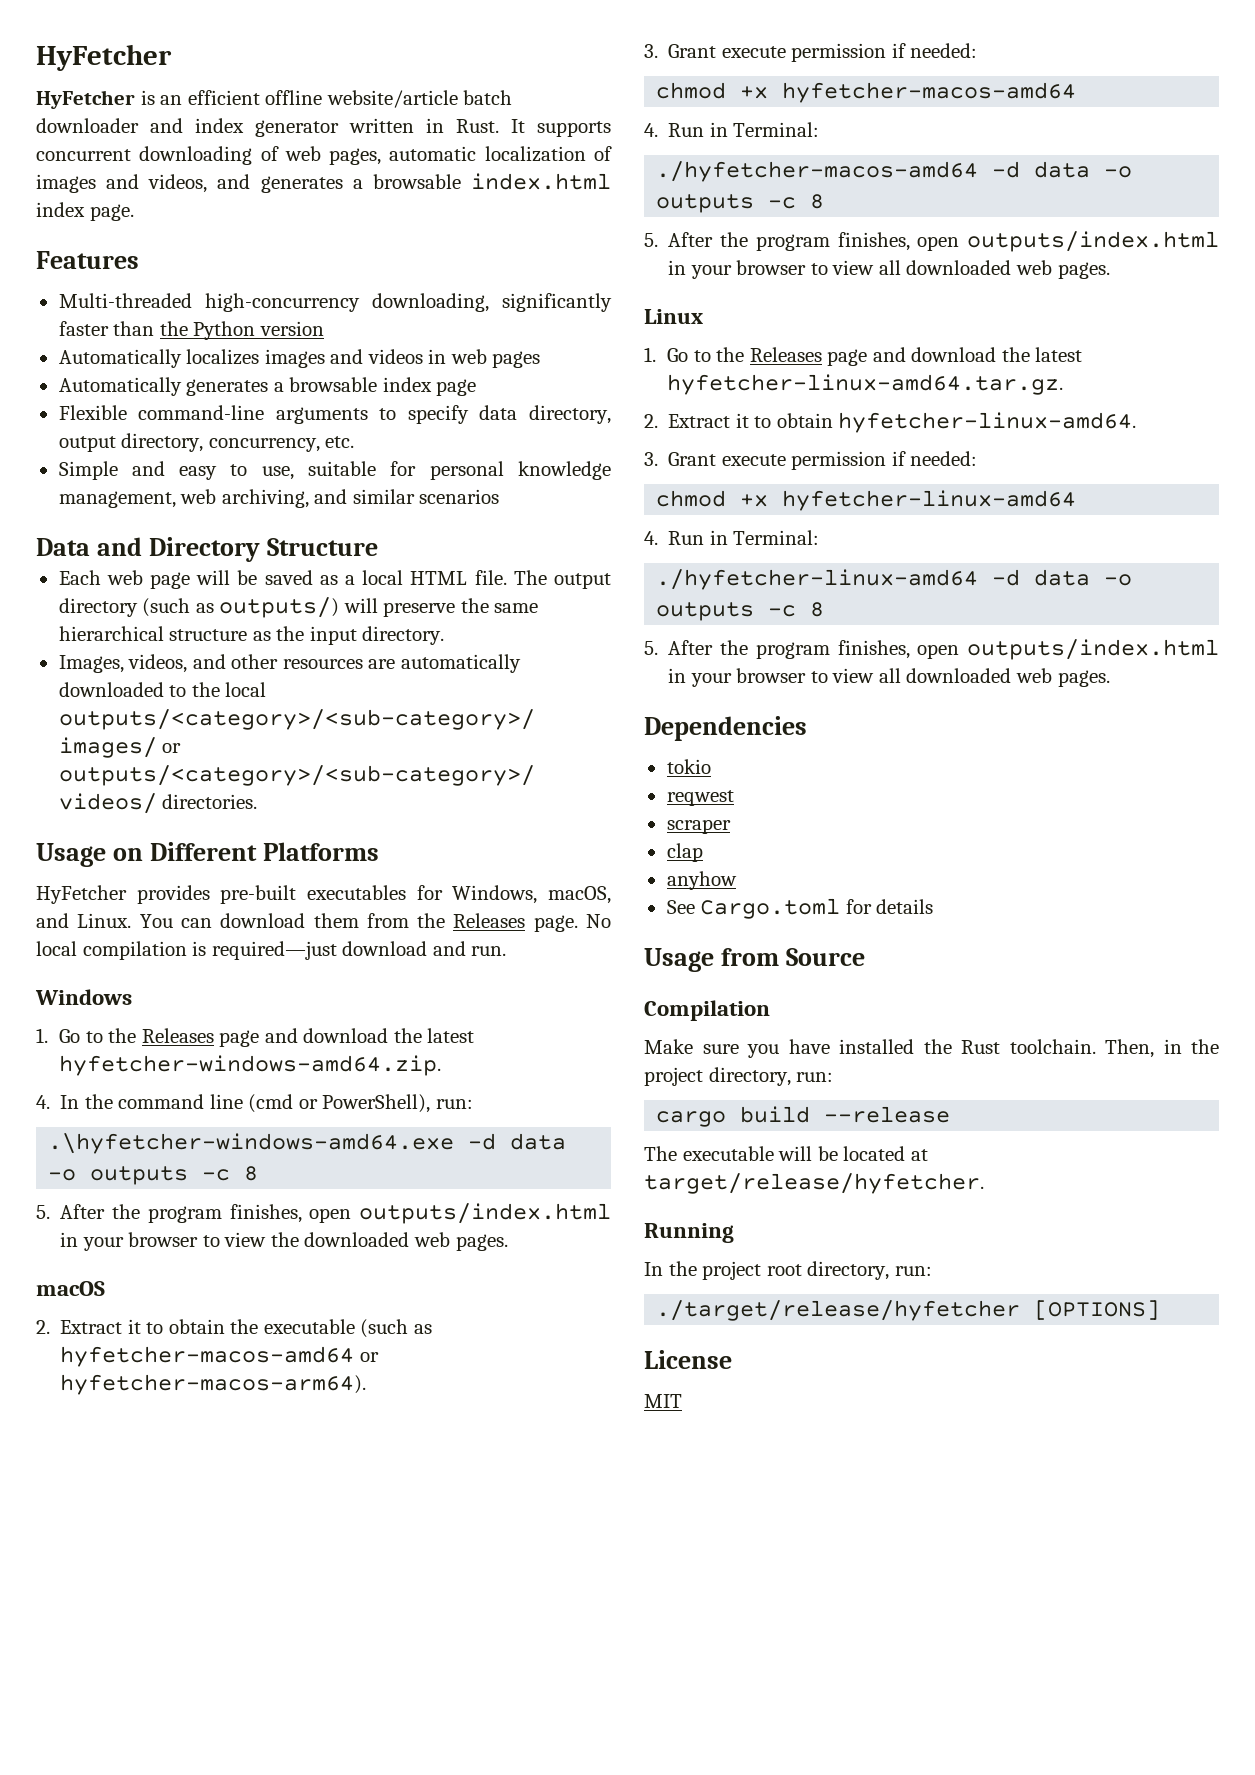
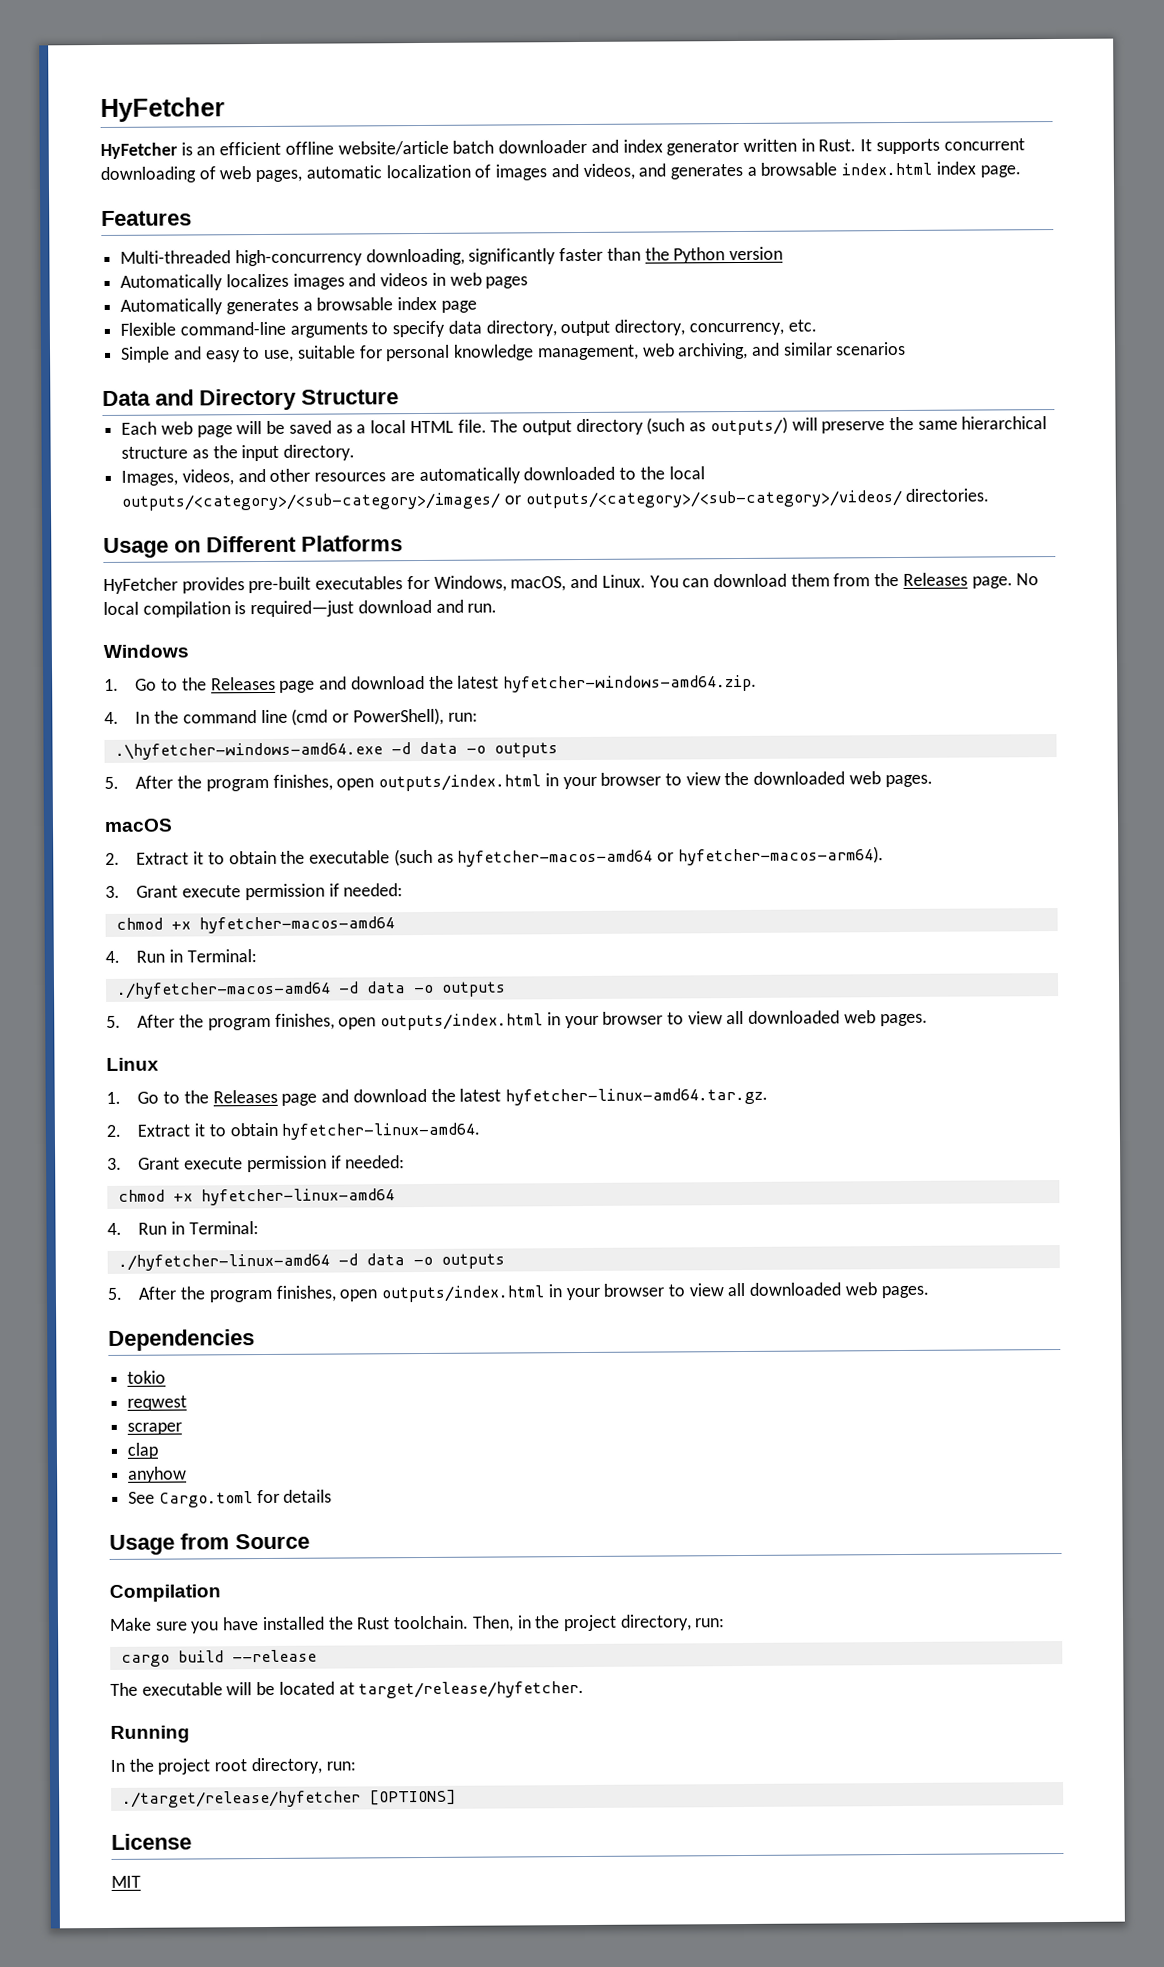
[202,1166,259,1181] -c 8 -> (558, 750) none
[768,194,825,209] -c 8 -> (506, 989) none
[768,602,825,617] -c 8 -> (505, 1261) none

